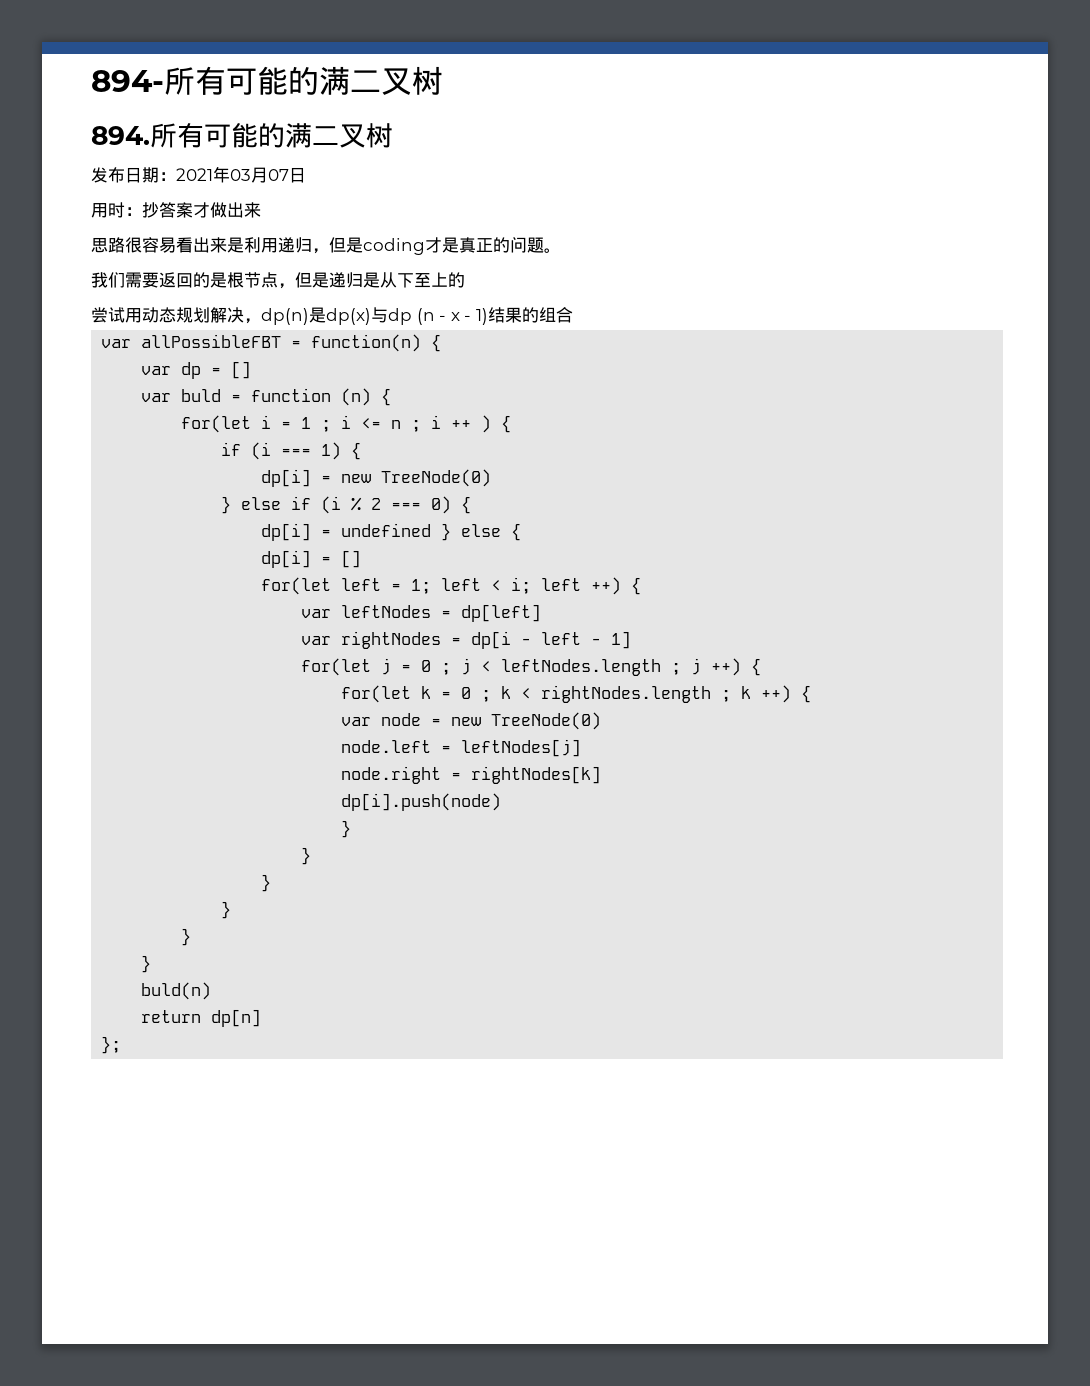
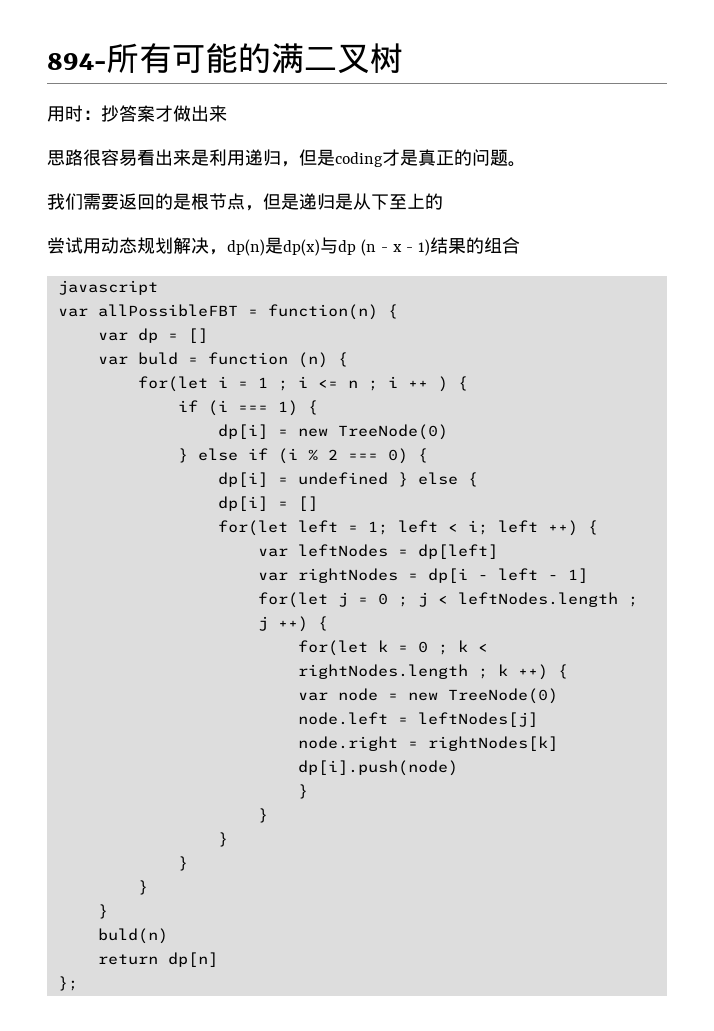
[91,123,393,148] [91,166,306,183] // 894.所有可能的满二叉树 // 发布日期：2021年03月07日 -> (403, 58) none
(573, 315) none -> [57,280,158,295] // javascript

